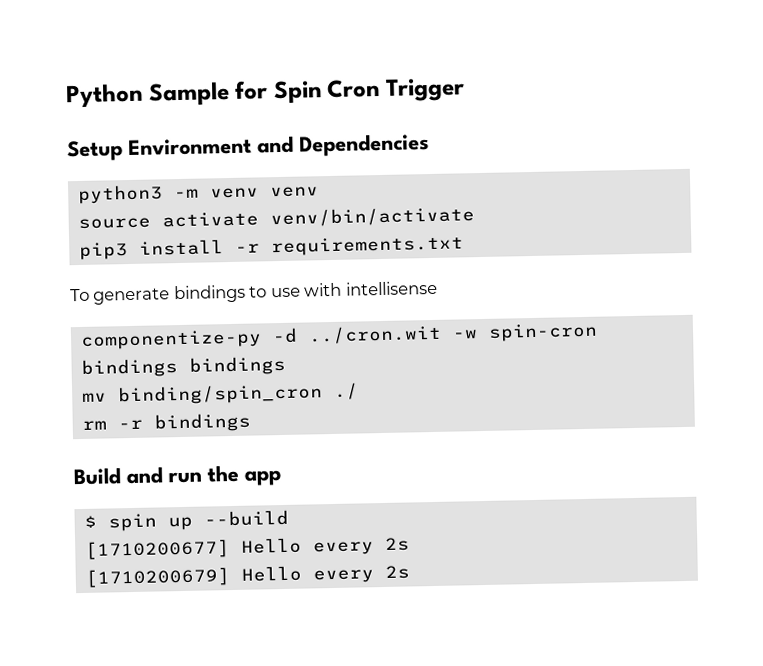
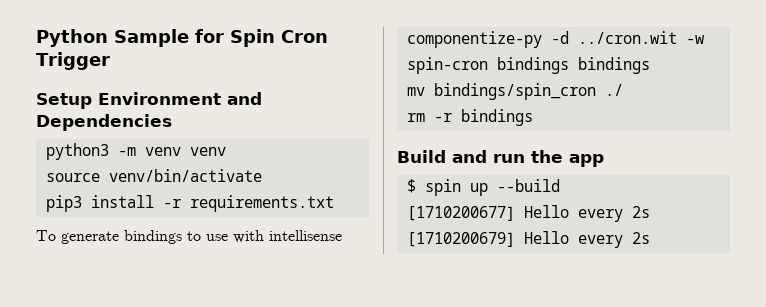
[161,211,259,228] activate -> (100, 177) none
[117,383,323,406] binding/spin_cron -> [433,83,596,100] bindings/spin_cron

